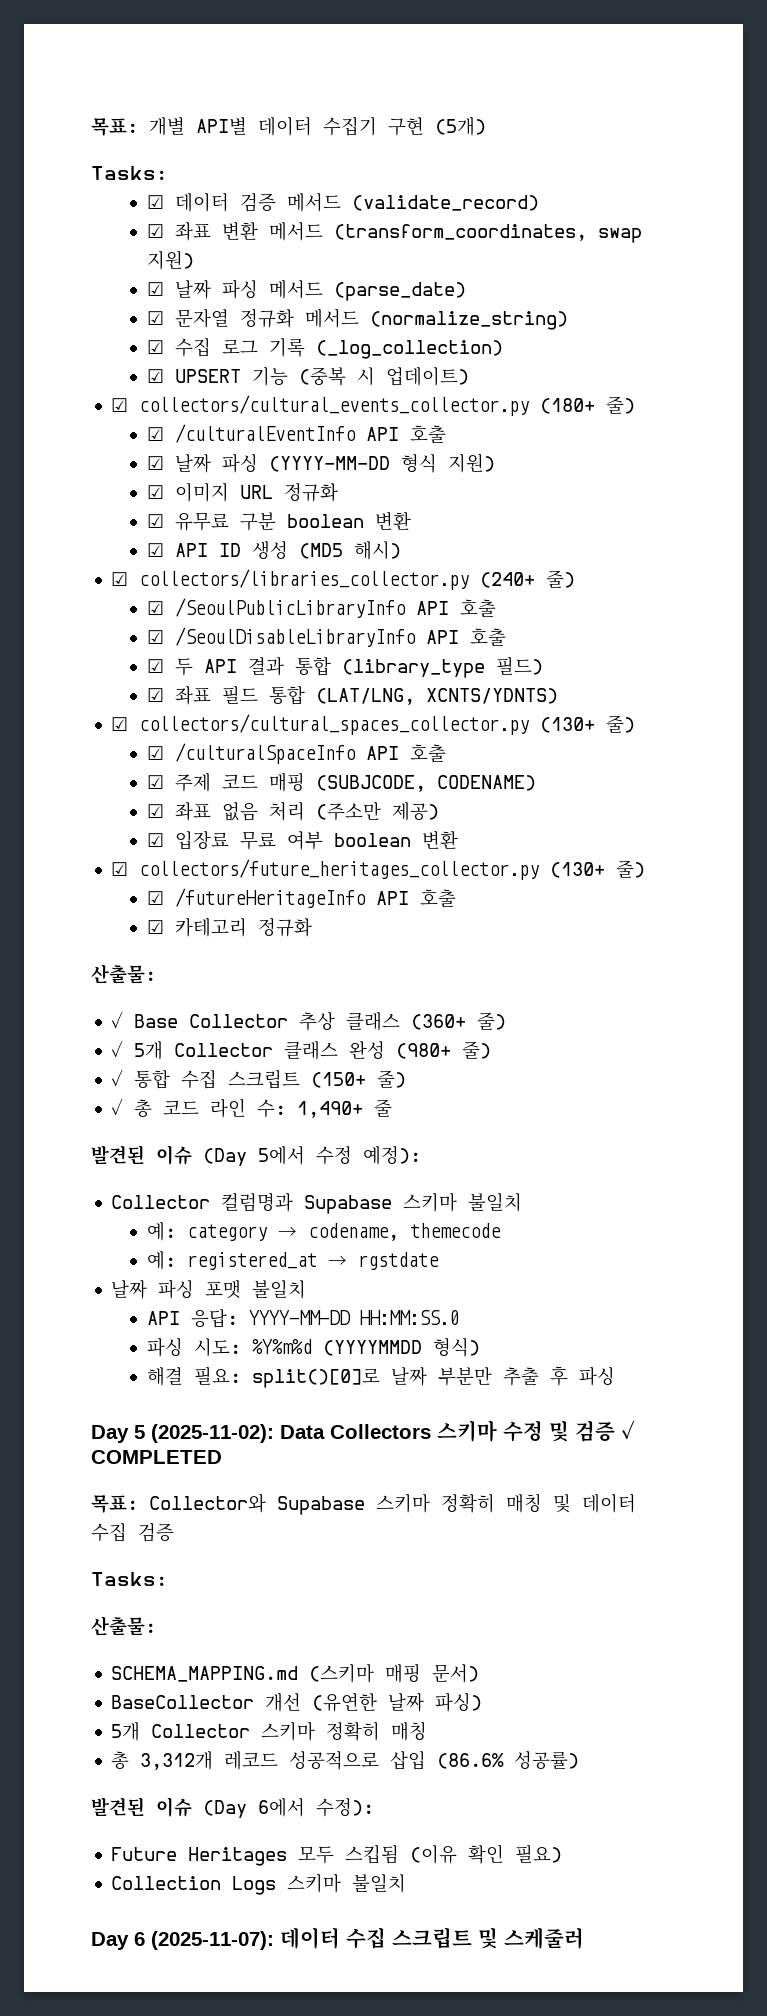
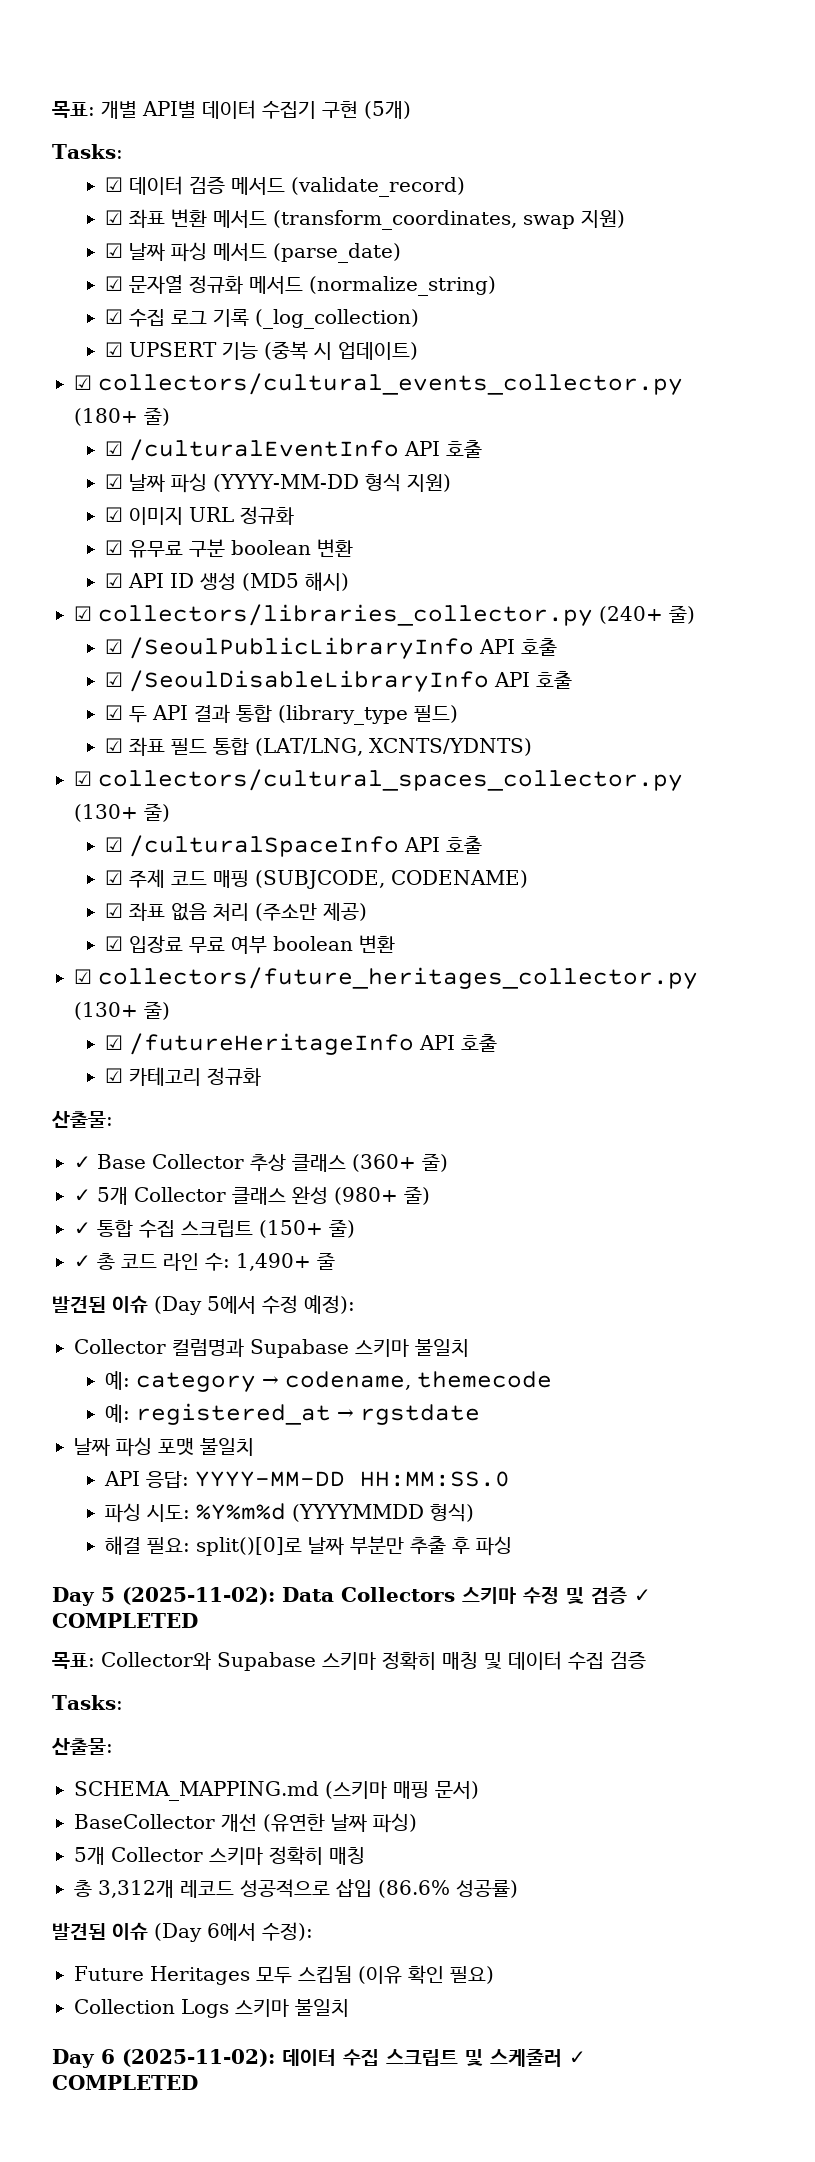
[151,1931,274,1950] (2025-11-07): -> [122,2049,275,2067] (2025-11-02):
(584, 1938) none -> [569,2051,586,2064] [52,2075,198,2090] ✓ COMPLETED

